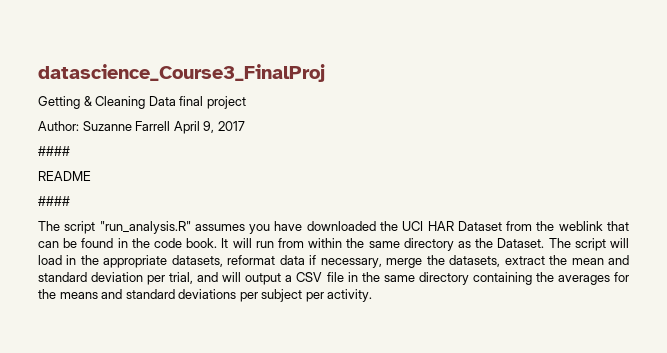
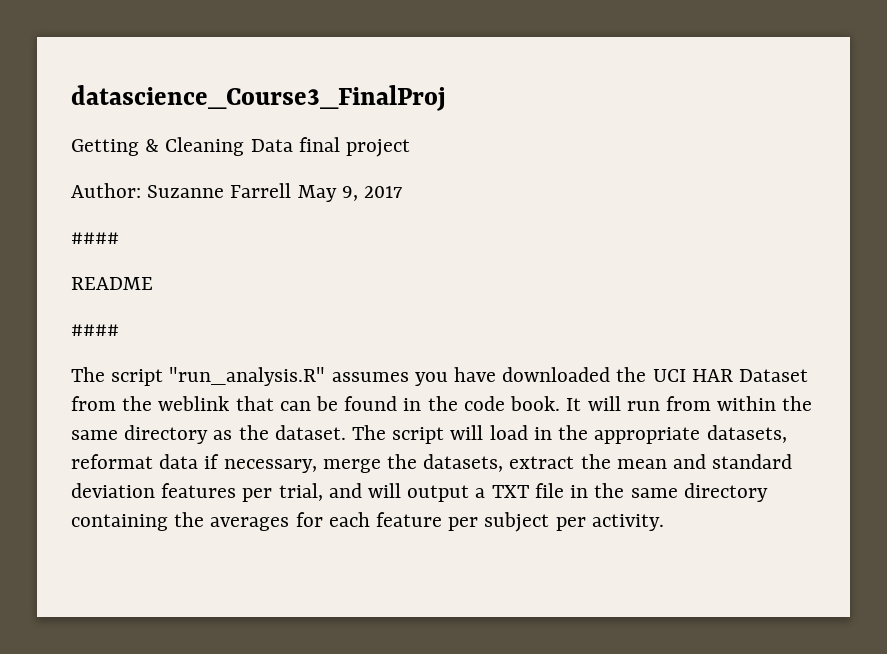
[173,121,200,134] April -> [297,185,337,202] May
[497,238,545,248] Dataset. -> [274,425,346,440] dataset.
(144, 277) none -> [161,483,237,498] features
[296,272,323,282] CSV -> [491,485,529,498] TXT
[38,289,237,299] the means and standard deviations -> [328,512,443,527] each feature

